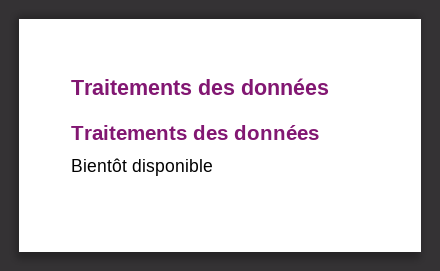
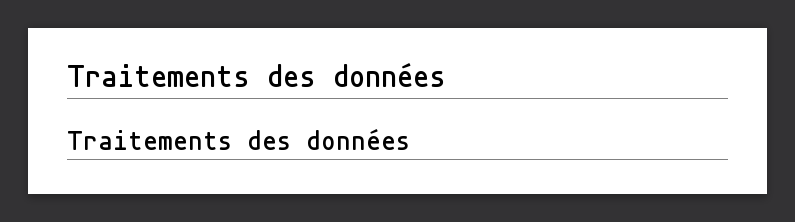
[71,158,213,176] // Bientôt disponible -> (410, 139) none

